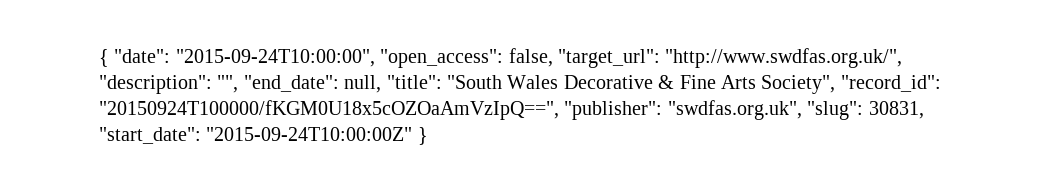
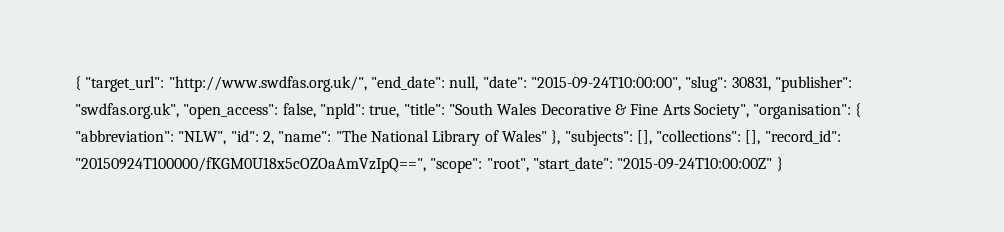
[99,48,903,68] [99,75,382,94] { "date": "2015-09-24T10:00:00", "open_access": false, "target_url": "http://www.swdfas.org.uk/", "description": "", "end_date": null, -> [75,76,852,92] [75,103,400,119] { "target_url": "http://www.swdfas.org.uk/", "end_date": null, "date": "2015-09-24T10:00:00", "slug": 30831, "publisher": "swdfas.org.uk", "open_access": false, "npld": true,
[840,75,941,92] [99,100,924,120] "record_id": "20150924T100000/fKGM0U18x5cOZOaAmVzIpQ==", "publisher": "swdfas.org.uk", "slug": 30831, -> [753,103,862,119] [75,130,841,146] [75,157,529,173] "organisation": { "abbreviation": "NLW", "id": 2, "name": "The National Library of Wales" }, "subjects": [], "collections": [], "record_id": "20150924T100000/fKGM0U18x5cOZOaAmVzIpQ==", "scope": "root",

